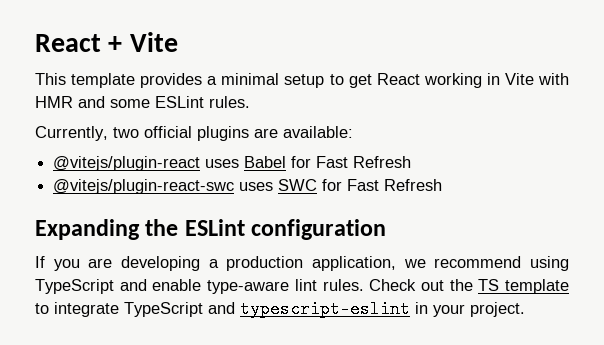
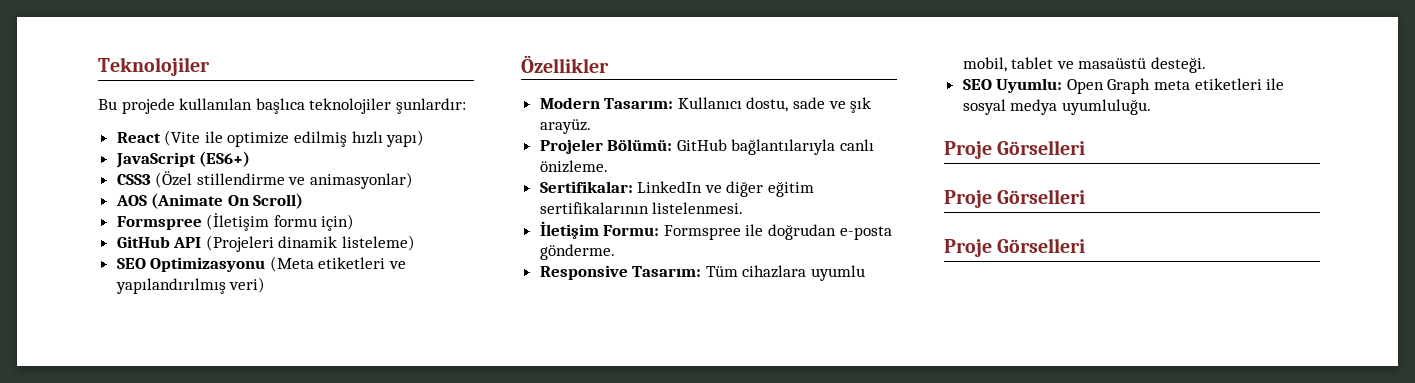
[35,32,178,52] [35,73,569,88] [35,96,250,108] [35,126,353,141] [53,156,412,171] [53,179,443,194] [35,219,387,240] [35,256,569,271] [35,279,569,294] [35,300,525,318] React + Vite // This template provides a minimal setup to get React working in Vite with HMR and some ESLint rules. // Currently, two official plugins are available: // @vitejs/plugin-react uses Babel for Fast Refresh // @vitejs/plugin-react-swc uses SWC for Fast Refresh // Expanding the ESLint configuration // If you are developing a production application, we recommend using TypeScript and enable type-aware lint rules. Check out the TS template to integrate TypeScript and typescript-eslint in your project. -> [98,57,210,76] [98,98,466,114] [116,130,425,147] [115,151,251,168] [116,171,414,189] [115,193,304,209] [116,213,355,231] [116,235,416,252] [116,256,407,272] [115,277,266,294] [521,55,609,73] [539,97,872,113] [539,119,591,134] [539,139,875,155] [539,160,608,173] [539,181,815,197] [539,202,744,214] [539,221,892,240] [539,244,615,260] [539,265,866,281] [962,57,1207,73] [962,78,1285,94] [962,99,1151,115] [944,140,1086,159] [944,189,1086,208] [944,238,1086,257] Teknolojiler // Bu projede kullanılan başlıca teknolojiler şunlardır: // React (Vite ile optimize edilmiş hızlı yapı) // JavaScript (ES6+) // CSS3 (Özel stillendirme ve animasyonlar) // AOS (Animate On Scroll) // Formspree (İletişim formu için) // GitHub API (Projeleri dinamik listeleme) // SEO Optimizasyonu (Meta etiketleri ve yapılandırılmış veri) // Özellikler // Modern Tasarım: Kullanıcı dostu, sade ve şık arayüz. // Projeler Bölümü: GitHub bağlantılarıyla canlı önizleme. // Sertifikalar: LinkedIn ve diğer eğitim sertifikalarının listelenmesi. // İletişim Formu: Formspree ile doğrudan e-posta gönderme. // Responsive Tasarım: Tüm cihazlara uyumlu mobil, tablet ve masaüstü desteği. // SEO Uyumlu: Open Graph meta etiketleri ile sosyal medya uyumluluğu. // Proje Görselleri // Proje Görselleri // Proje Görselleri

